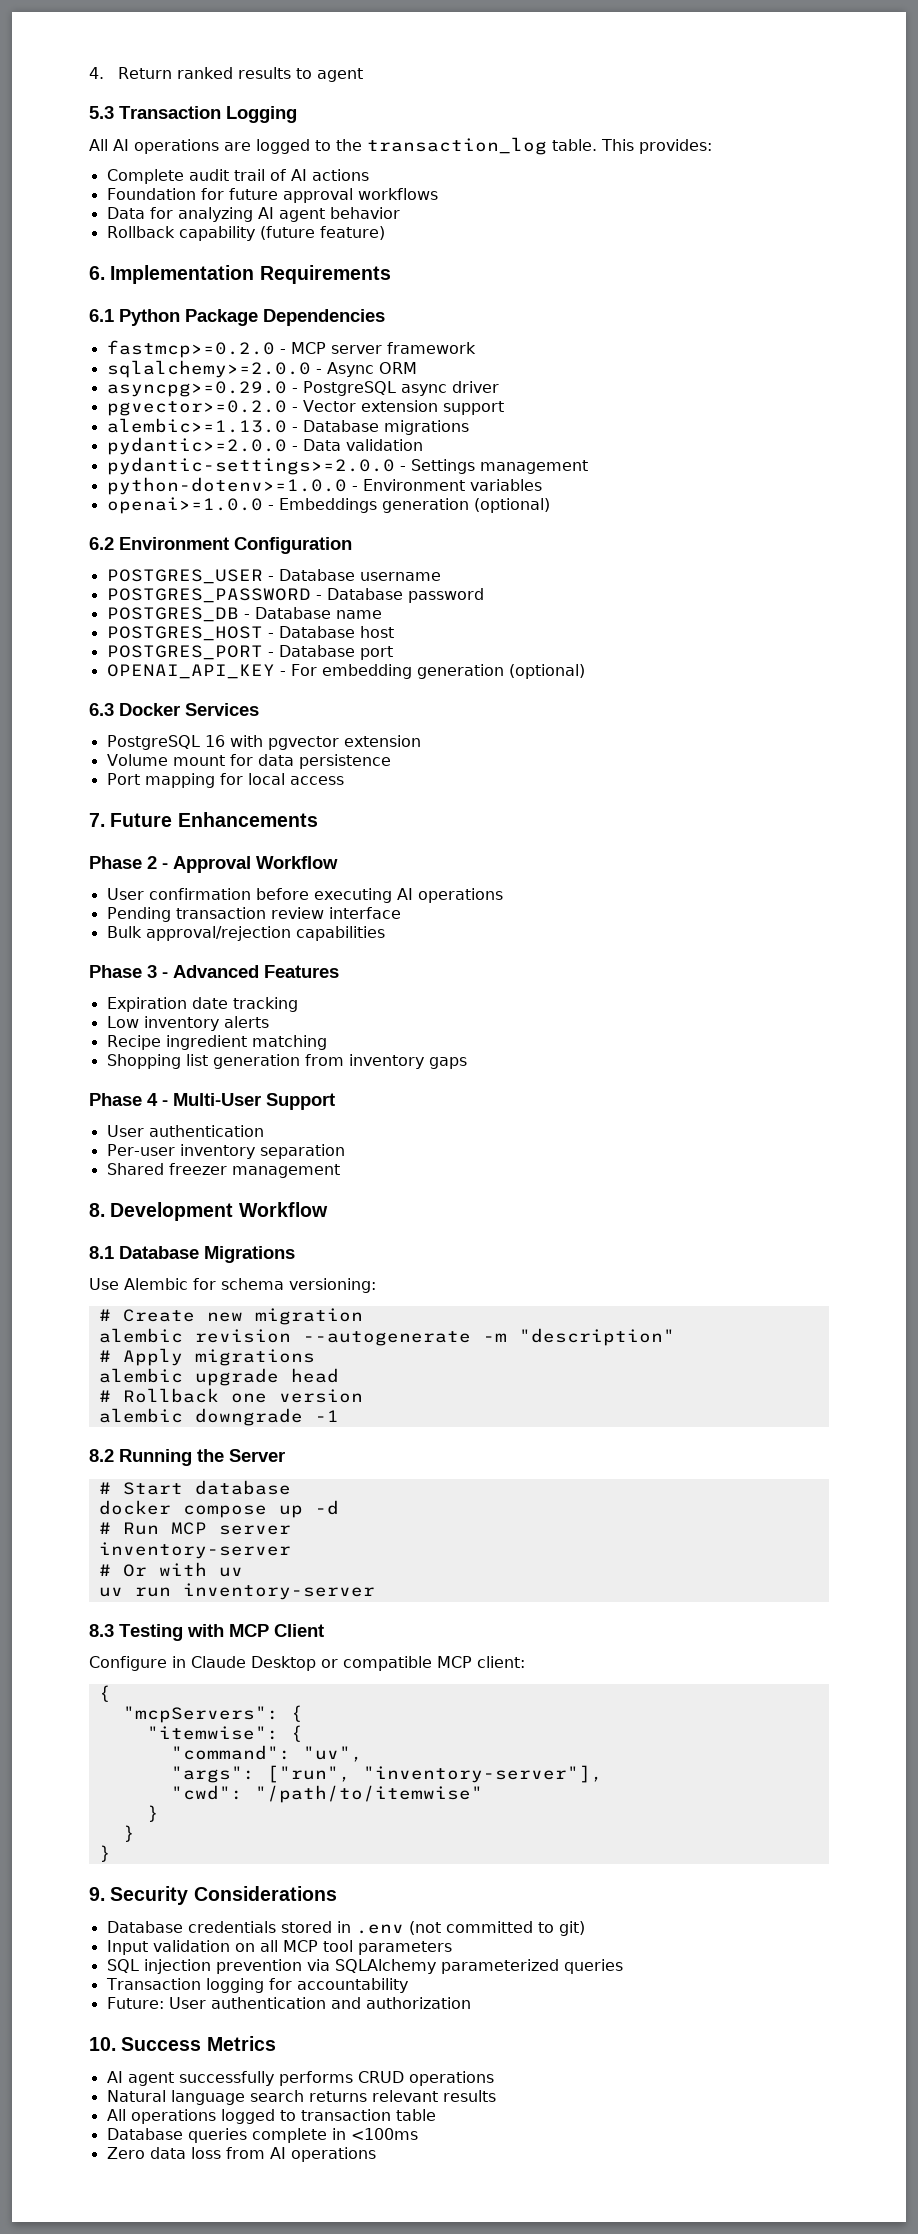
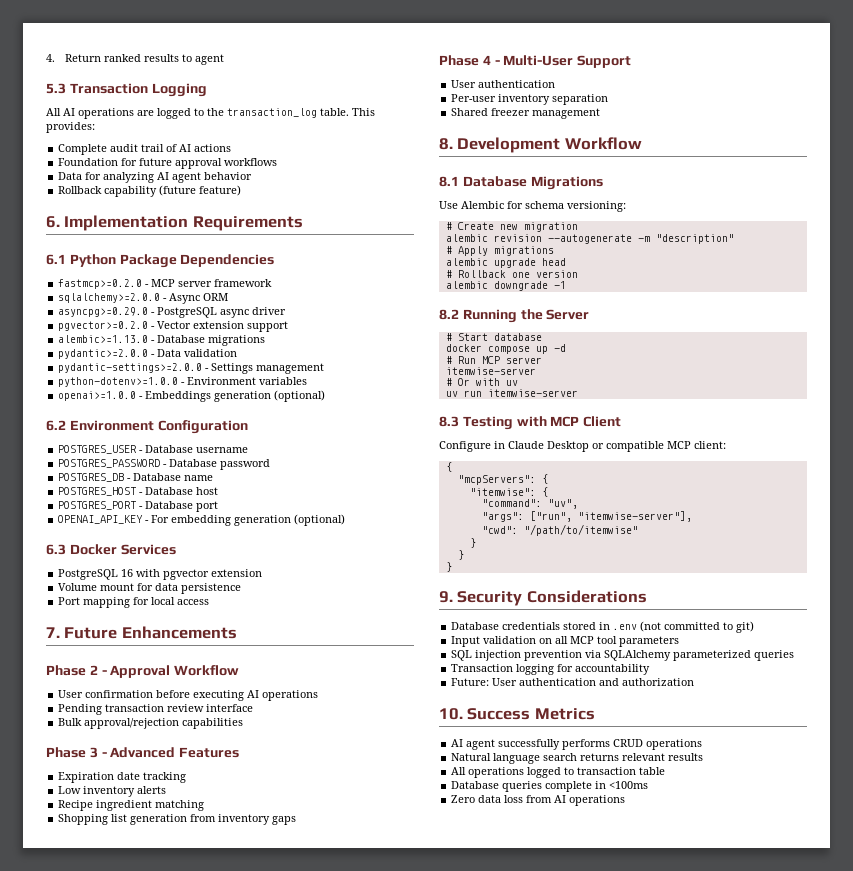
[98,1542,291,1559] inventory-server -> [445,367,536,375] itemwise-server
[182,1583,375,1600] inventory-server -> [487,389,578,397] itemwise-server
[362,1765,603,1783] "inventory-server"], -> [577,511,692,522] "itemwise-server"],

